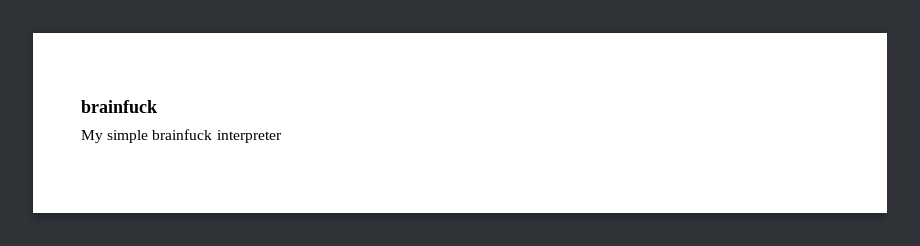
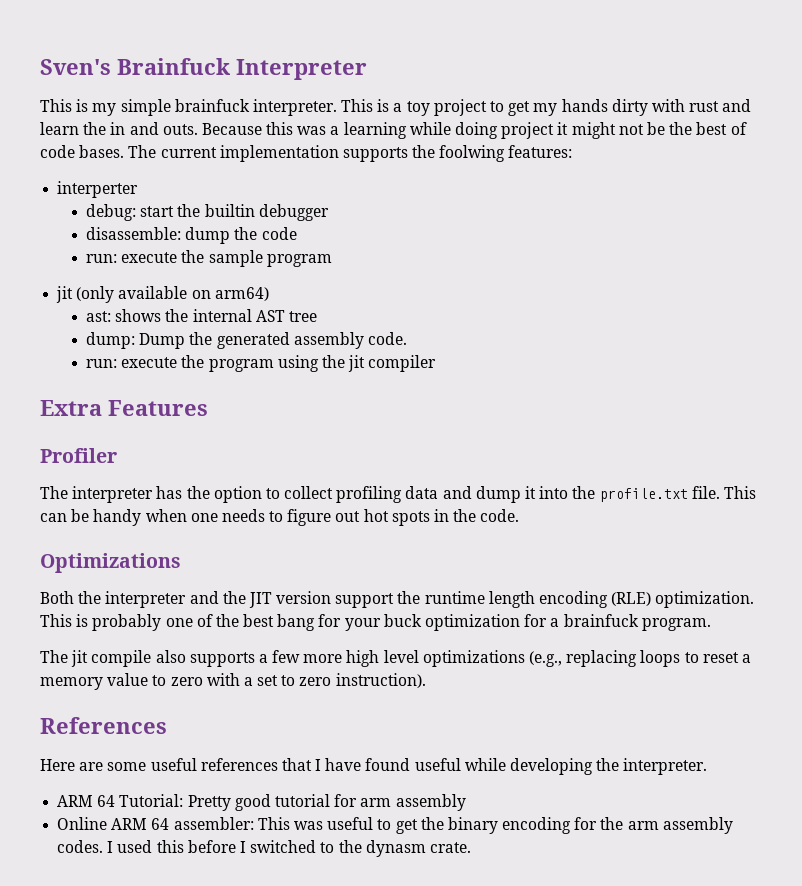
[81,100,157,113] [81,129,282,143] brainfuck // My simple brainfuck interpreter -> [40,58,367,80] [40,99,752,116] [40,122,747,139] [40,145,573,162] [57,181,139,198] [85,204,329,221] [85,227,297,244] [85,250,332,267] [56,286,269,303] [85,309,317,322] [85,332,407,349] [85,355,437,372] [40,400,208,416] [40,448,117,463] [40,486,756,503] [40,509,520,526] [40,553,181,573] [40,591,755,608] [40,614,711,631] [40,650,751,667] [40,673,426,690] [40,717,167,734] [40,758,708,775] [57,794,466,811] [57,817,733,834] [57,840,471,857] Sven's Brainfuck Interpreter // This is my simple brainfuck interpreter. This is a toy project to get my hands dirty with rust and learn the in and outs. Because this was a learning while doing project it might not be the best of code bases. The current implementation supports the foolwing features: // interperter // debug: start the builtin debugger // disassemble: dump the code // run: execute the sample program // jit (only available on arm64) // ast: shows the internal AST tree // dump: Dump the generated assembly code. // run: execute the program using the jit compiler // Extra Features // Profiler // The interpreter has the option to collect profiling data and dump it into the profile.txt file. This can be handy when one needs to figure out hot spots in the code. // Optimizations // Both the interpreter and the JIT version support the runtime length encoding (RLE) optimization. This is probably one of the best bang for your buck optimization for a brainfuck program. // The jit compile also supports a few more high level optimizations (e.g., replacing loops to reset a memory value to zero with a set to zero instruction). // References // Here are some useful references that I have found useful while developing the interpreter. // ARM 64 Tutorial: Pretty good tutorial for arm assembly // Online ARM 64 assembler: This was useful to get the binary encoding for the arm assembly codes. I used this before I switched to the dynasm crate.

